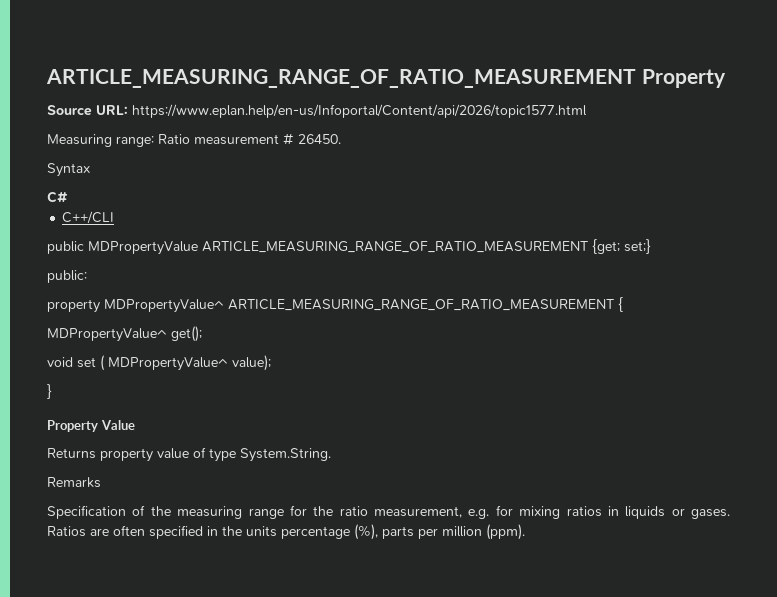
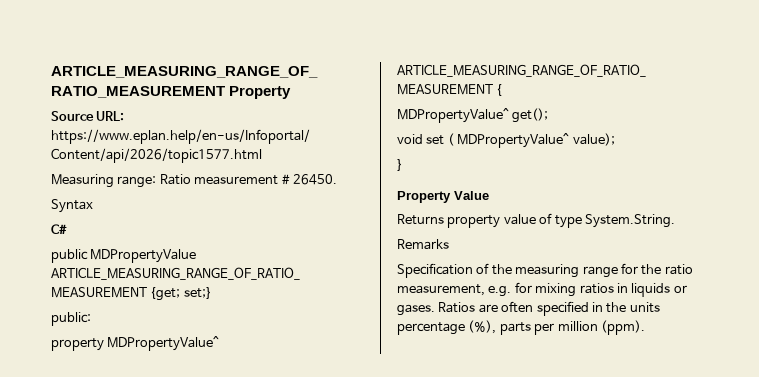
[62,211,115,224] // C++/CLI -> (67, 229) none

